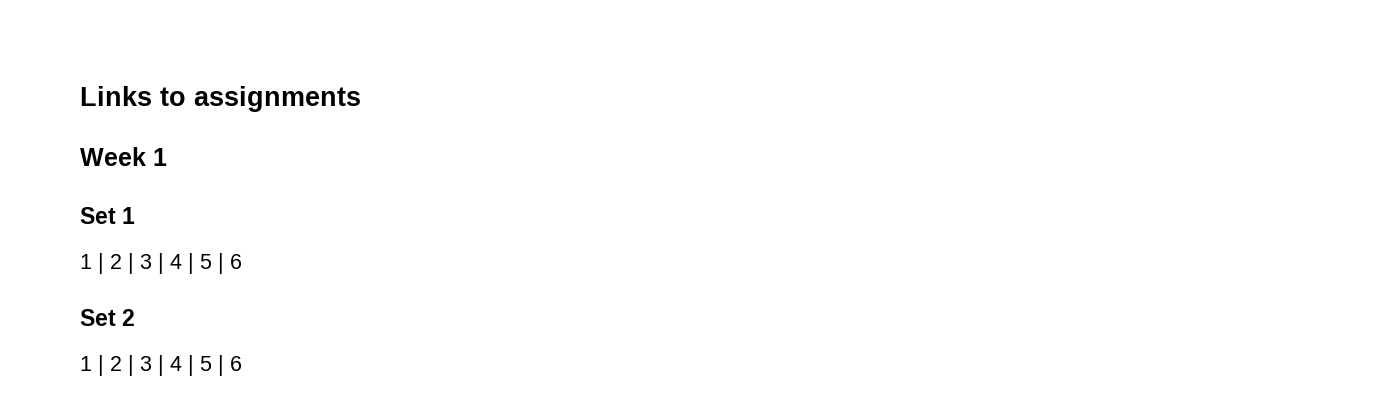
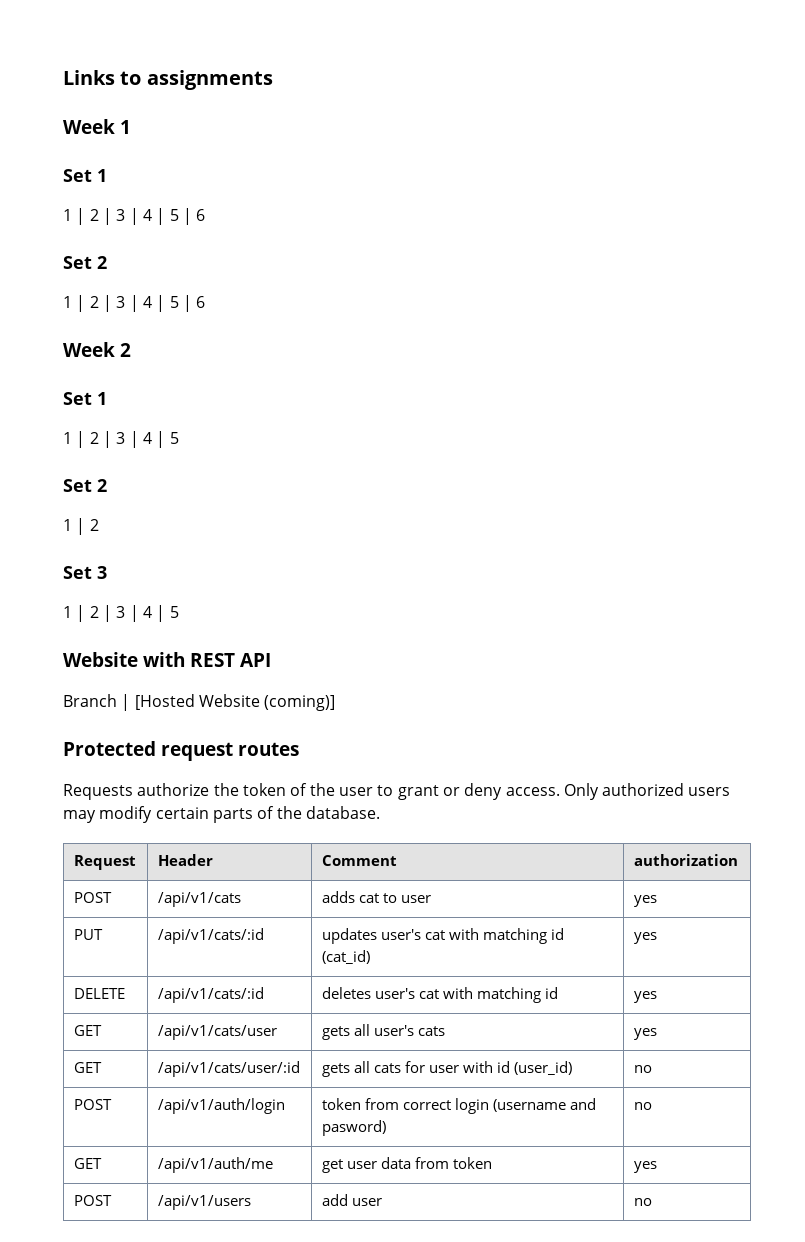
(242, 363) none -> [63,342,131,357] [63,392,107,405] [63,431,179,448] [63,479,107,492] [63,518,99,535] [63,566,107,579] [63,605,179,622] [63,652,271,667] [63,694,336,711] [63,741,299,761] [63,783,731,800] [63,806,380,823] [73,855,136,870] [157,854,213,866] [321,855,397,866] [633,854,738,866] [73,892,112,903] [157,892,241,907] [321,891,431,903] [633,895,657,907] [73,929,103,940] [157,928,264,944] [321,928,564,944] [321,950,370,964] [633,932,657,944] [73,988,125,999] [157,987,264,1003] [321,987,558,1003] [633,991,657,1003] [73,1025,102,1036] [157,1025,277,1040] [321,1024,445,1040] [633,1028,657,1040] [73,1062,102,1073] [157,1061,300,1077] [321,1061,572,1077] [633,1065,652,1073] [73,1099,112,1110] [157,1098,285,1114] [321,1098,596,1114] [321,1120,386,1136] [633,1102,652,1110] [73,1158,102,1169] [157,1157,273,1173] [321,1157,492,1173] [633,1161,657,1173] [73,1195,112,1206] [157,1195,251,1210] [321,1194,382,1206] [633,1198,652,1206] // Week 2 // Set 1 // 1 | 2 | 3 | 4 | 5 // Set 2 // 1 | 2 // Set 3 // 1 | 2 | 3 | 4 | 5 // Website with REST API // Branch | [Hosted Website (coming)] // Protected request routes // Requests authorize the token of the user to grant or deny access. Only authorized users may modify certain parts of the database. // Request | Header | Comment | authorization // POST | /api/v1/cats | adds cat to user | yes // PUT | /api/v1/cats/:id | updates user's cat with matching id (cat_id) | yes // DELETE | /api/v1/cats/:id | deletes user's cat with matching id | yes // GET | /api/v1/cats/user | gets all user's cats | yes // GET | /api/v1/cats/user/:id | gets all cats for user with id (user_id) | no // POST | /api/v1/auth/login | token from correct login (username and pasword) | no // GET | /api/v1/auth/me | get user data from token | yes // POST | /api/v1/users | add user | no

